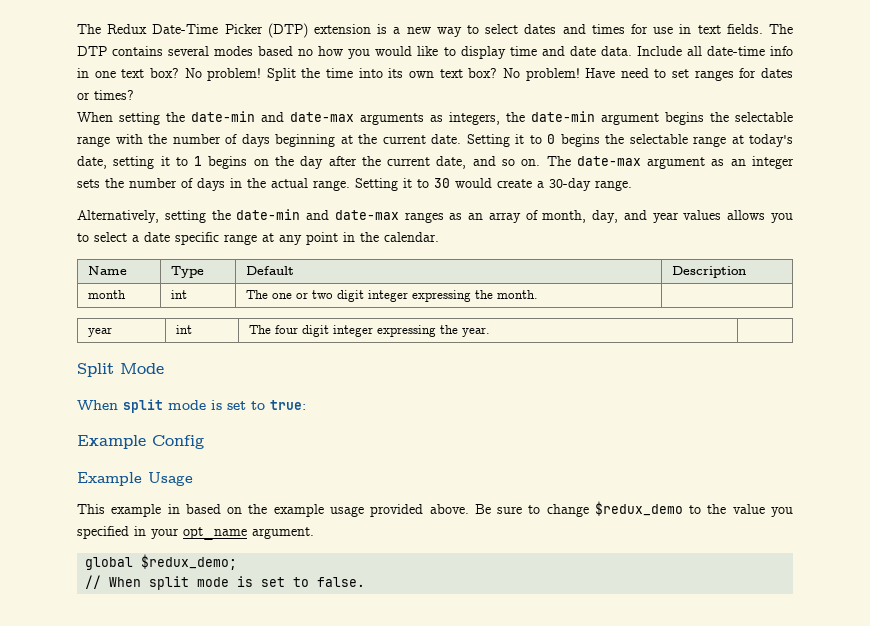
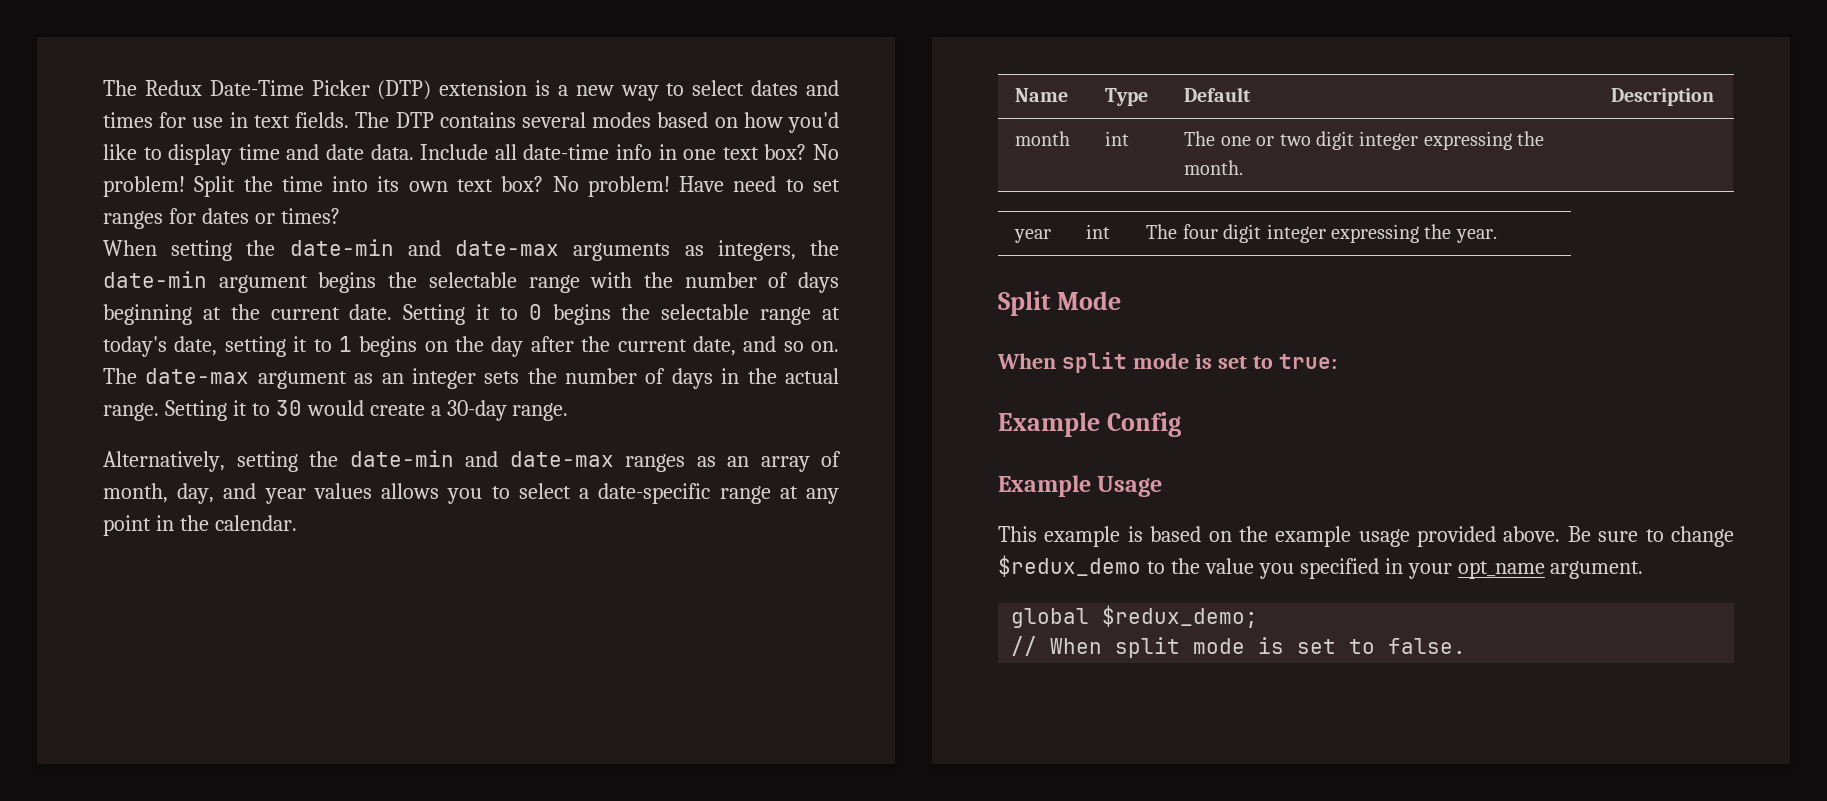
[298,46,413,59] no how you would -> [714,112,839,133] on how you'd
[144,232,219,245] date specific -> [598,483,711,504] date-specific
[167,504,180,514] in -> [1127,526,1143,542] is

